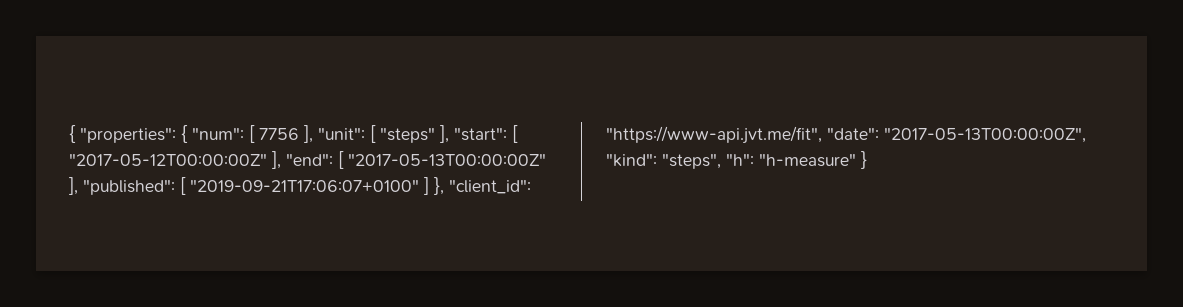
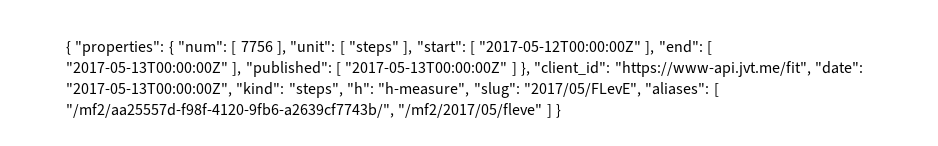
[190,179,419,192] "2019-09-21T17:06:07+0100" -> [345,62,508,73] "2017-05-13T00:00:00Z"
[759,153,856,167] "h-measure" -> [378,82,719,98] [66,103,552,118] "h-measure", "slug": "2017/05/FLevE", "aliases": [ "/mf2/aa25557d-f98f-4120-9fb6-a2639cf7743b/", "/mf2/2017/05/fleve" ]

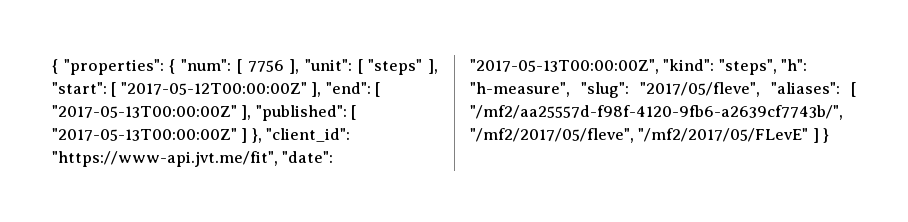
[523,83,641,97] "2017/05/FLevE", -> [640,82,760,97] "2017/05/fleve",
[398,103,543,118] "/mf2/2017/05/fleve" -> [470,128,809,143] "/mf2/2017/05/fleve", "/mf2/2017/05/FLevE"

